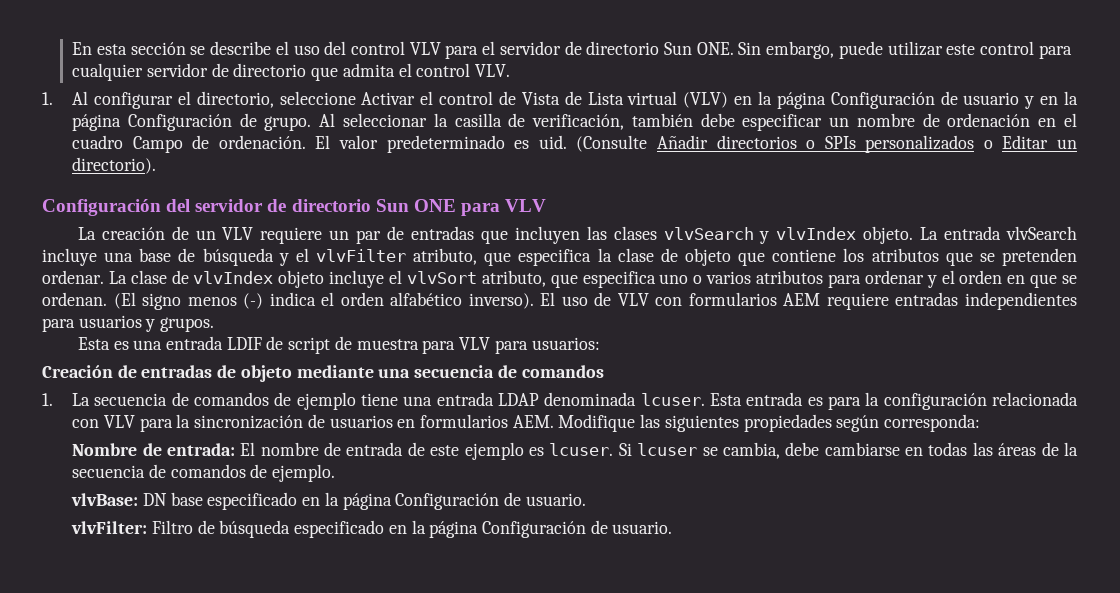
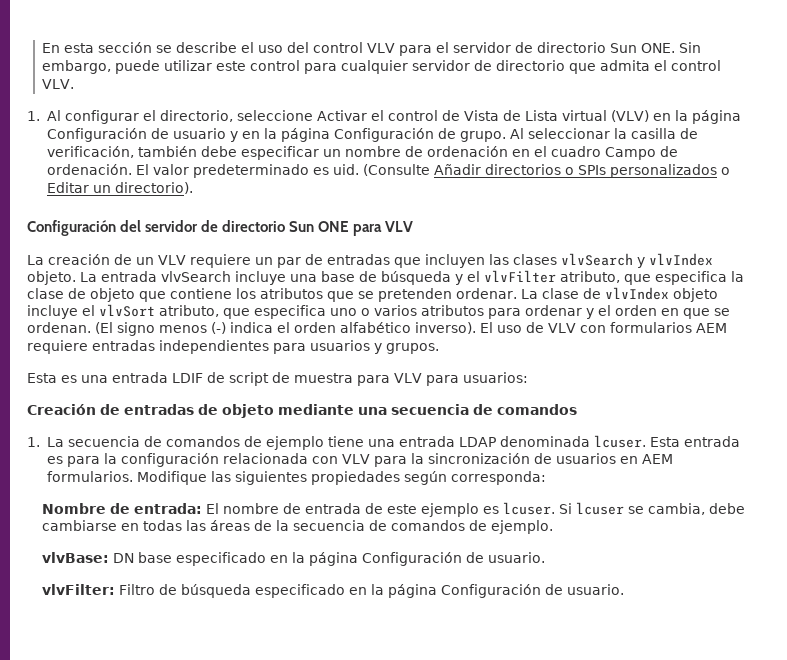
[419,414,554,428] formularios AEM. -> [641,454,673,464] [46,471,133,482] AEM formularios.

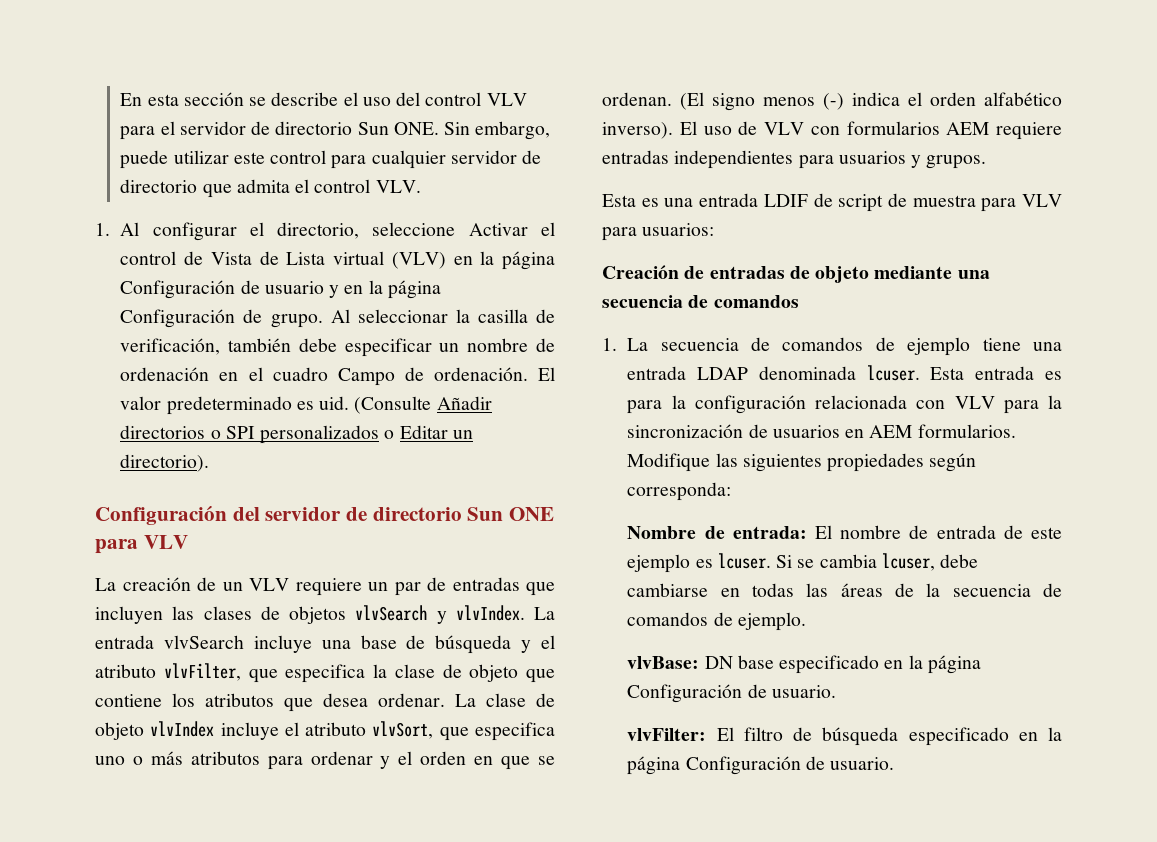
[577,165,606,175] SPIs -> [225,426,255,439] SPI
[560,253,713,268] [27,271,76,285] vlvSearch y vlvIndex objeto. -> [260,605,525,624] de objetos vlvSearch y vlvIndex.
[484,270,620,283] vlvFilter atributo, -> [95,663,241,681] atributo vlvFilter,
[358,288,452,302] se pretenden -> [323,693,368,707] desea
[604,287,718,302] [27,304,219,319] vlvIndex objeto incluye el vlvSort atributo, -> [95,721,434,740] objeto vlvIndex incluye el atributo vlvSort,
[374,305,417,316] varios -> [150,751,183,765] más
[576,502,706,515] lcuser se cambia, -> [797,553,935,571] se cambia lcuser,
[119,584,156,595] Filtro -> [716,727,783,741] El filtro

